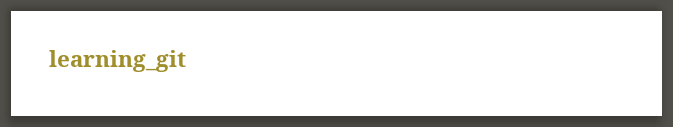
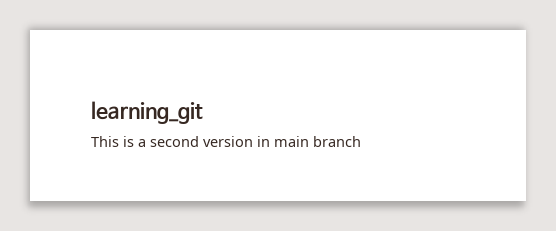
(186, 61) none -> [91,136,361,147] // This is a second version in main branch

